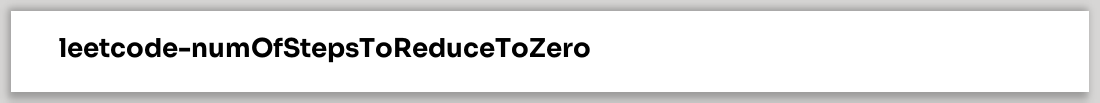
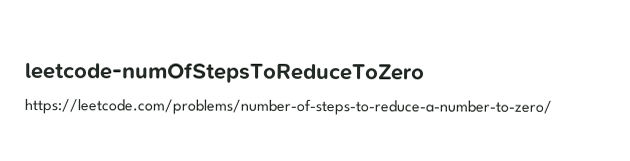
(591, 50) none -> [24,97,552,116] // https://leetcode.com/problems/number-of-steps-to-reduce-a-number-to-zero/

